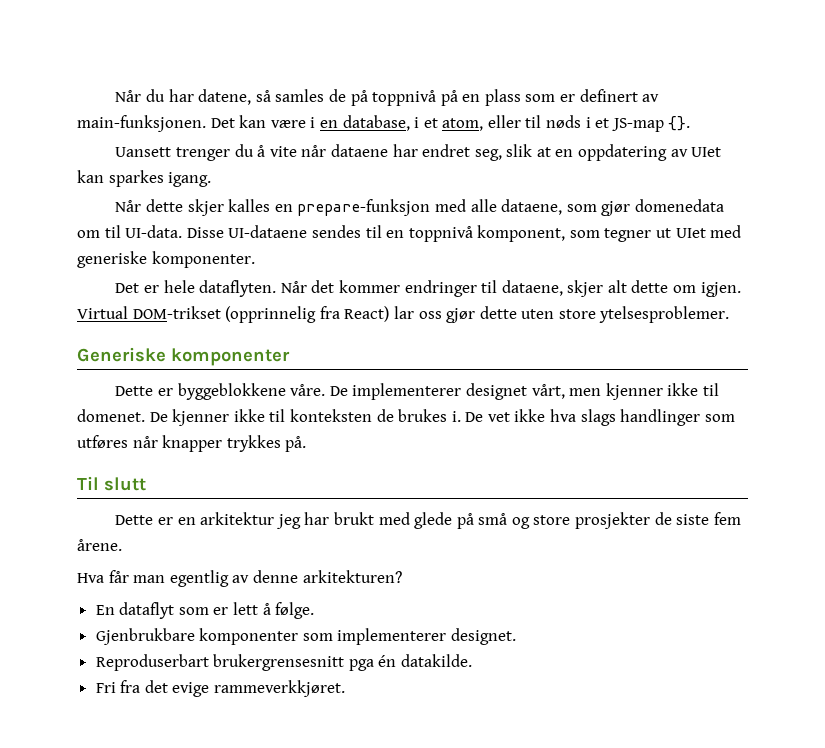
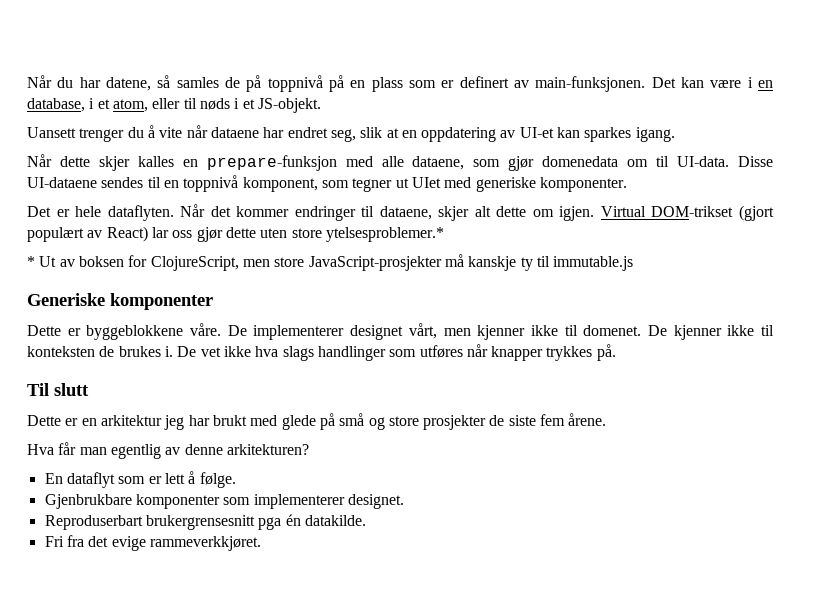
[611,116,691,132] JS-map {}. -> [257,98,321,113] JS-objekt.
[691,147,722,157] UIet -> [519,127,554,138] UI-et
[225,306,340,323] (opprinnelig fra -> [739,205,775,221] [27,227,103,242] (gjort populært av
[599,306,730,323] ytelsesproblemer. -> [325,227,444,242] [27,254,634,271] ytelsesproblemer.* // * Ut av boksen for ClojureScript, men store JavaScript-prosjekter må kanskje ty til immutable.js

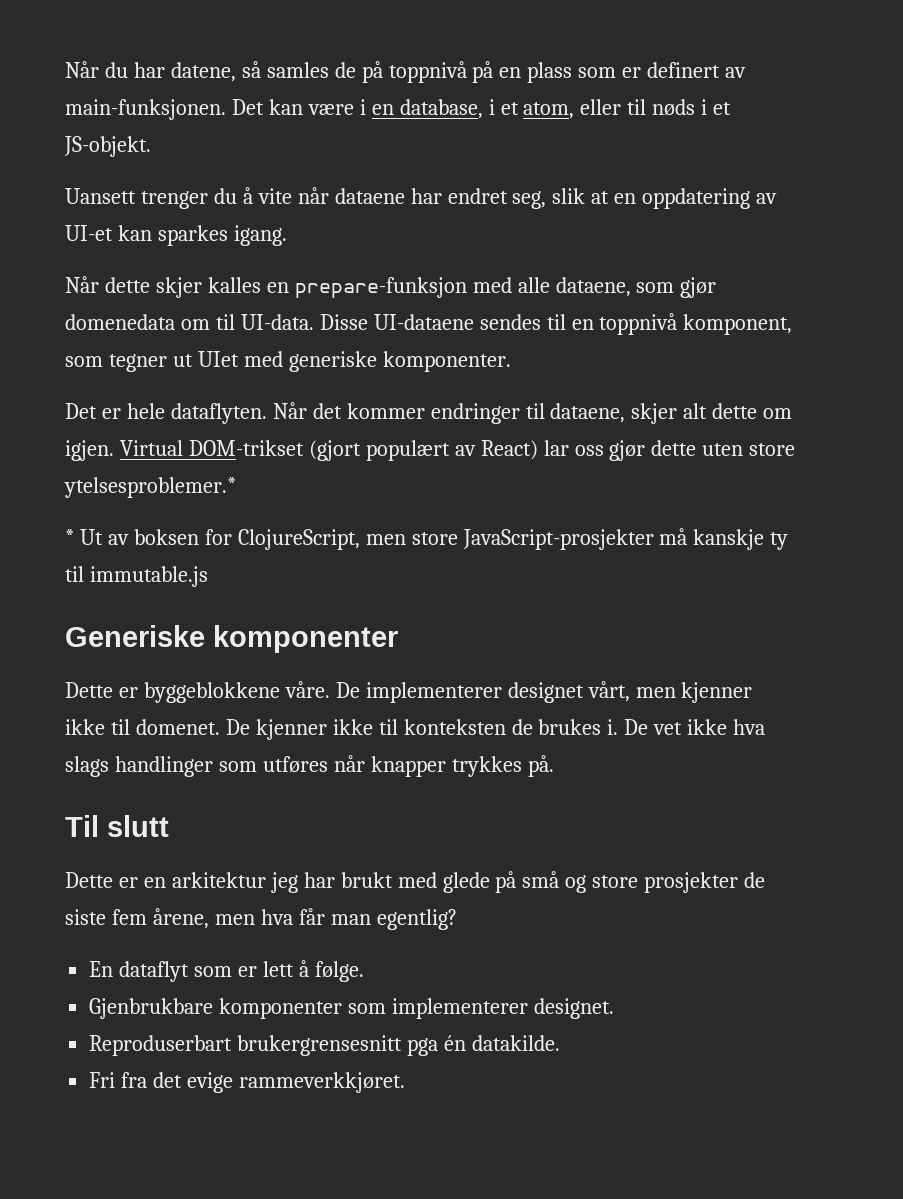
[568,413,607,426] [27,442,309,459] årene. // Hva får man egentlig av denne arkitekturen? -> [152,908,457,930] årene, men hva får man egentlig?

